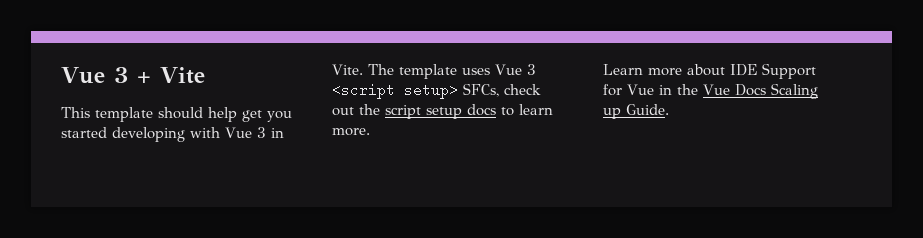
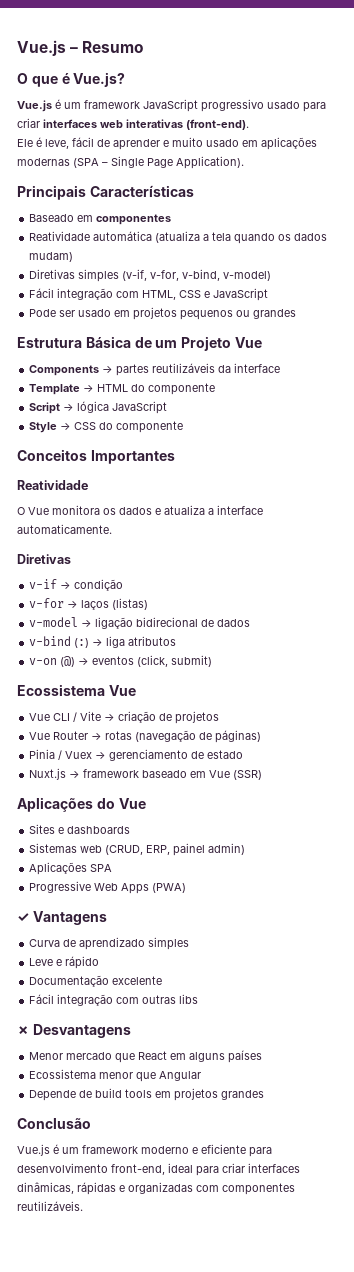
[61,67,205,84] [61,107,292,122] [61,127,284,142] [332,64,536,79] [332,83,541,99] [332,104,553,119] [332,128,370,136] [603,63,816,79] [603,83,818,99] [603,104,669,119] Vue 3 + Vite // This template should help get you started developing with Vue 3 in Vite. The template uses Vue 3 <script setup> SFCs, check out the script setup docs to learn more. // Learn more about IDE Support for Vue in the Vue Docs Scaling up Guide. -> [17,40,145,56] [17,72,126,87] [17,99,326,112] [17,118,249,130] [17,137,317,150] [17,156,244,169] [17,185,194,200] [29,214,172,225] [29,231,328,244] [29,252,74,262] [29,269,272,282] [29,288,269,301] [29,307,297,320] [17,336,262,351] [29,363,281,376] [29,383,216,395] [29,401,168,414] [29,421,184,433] [17,449,175,464] [17,480,88,490] [17,505,263,515] [17,524,112,534] [17,554,71,564] [29,579,124,591] [29,598,149,610] [29,617,251,629] [29,636,177,648] [29,655,213,667] [17,684,136,696] [29,711,220,724] [29,730,262,743] [29,749,244,761] [29,768,263,780] [17,797,146,812] [29,824,131,834] [29,843,246,856] [29,862,113,875] [29,881,187,894] [17,911,107,925] [29,937,190,950] [29,956,100,969] [29,975,163,987] [29,994,199,1006] [17,1024,131,1038] [29,1050,263,1063] [29,1069,202,1082] [29,1088,265,1101] [17,1118,91,1129] [17,1144,272,1157] [17,1163,300,1176] [17,1182,295,1195] [17,1201,83,1211] Vue.js – Resumo // O que é Vue.js? // Vue.js é um framework JavaScript progressivo usado para criar interfaces web interativas (front-end). // Ele é leve, fácil de aprender e muito usado em aplicações modernas (SPA – Single Page Application). // Principais Características // Baseado em componentes // Reatividade automática (atualiza a tela quando os dados mudam) // Diretivas simples (v-if, v-for, v-bind, v-model) // Fácil integração com HTML, CSS e JavaScript // Pode ser usado em projetos pequenos ou grandes // Estrutura Básica de um Projeto Vue // Components → partes reutilizáveis da interface // Template → HTML do componente // Script → lógica JavaScript // Style → CSS do componente // Conceitos Importantes // Reatividade // O Vue monitora os dados e atualiza a interface automaticamente. // Diretivas // v-if → condição // v-for → laços (listas) // v-model → ligação bidirecional de dados // v-bind (:) → liga atributos // v-on (@) → eventos (click, submit) // Ecossistema Vue // Vue CLI / Vite → criação de projetos // Vue Router → rotas (navegação de páginas) // Pinia / Vuex → gerenciamento de estado // Nuxt.js → framework baseado em Vue (SSR) // Aplicações do Vue // Sites e dashboards // Sistemas web (CRUD, ERP, painel admin) // Aplicações SPA // Progressive Web Apps (PWA) // ✓ Vantagens // Curva de aprendizado simples // Leve e rápido // Documentação excelente // Fácil integração com outras libs // ✗ Desvantagens // Menor mercado que React em alguns países // Ecossistema menor que Angular // Depende de build tools em projetos grandes // Conclusão // Vue.js é um framework moderno e eficiente para desenvolvimento front-end, ideal para criar interfaces dinâmicas, rápidas e organizadas com componentes reutilizáveis.

